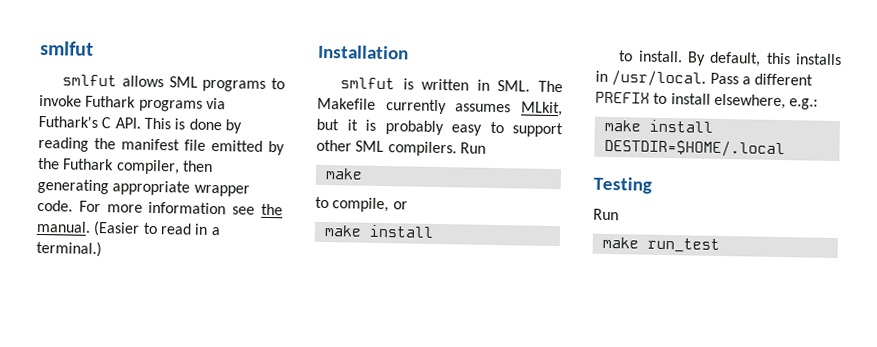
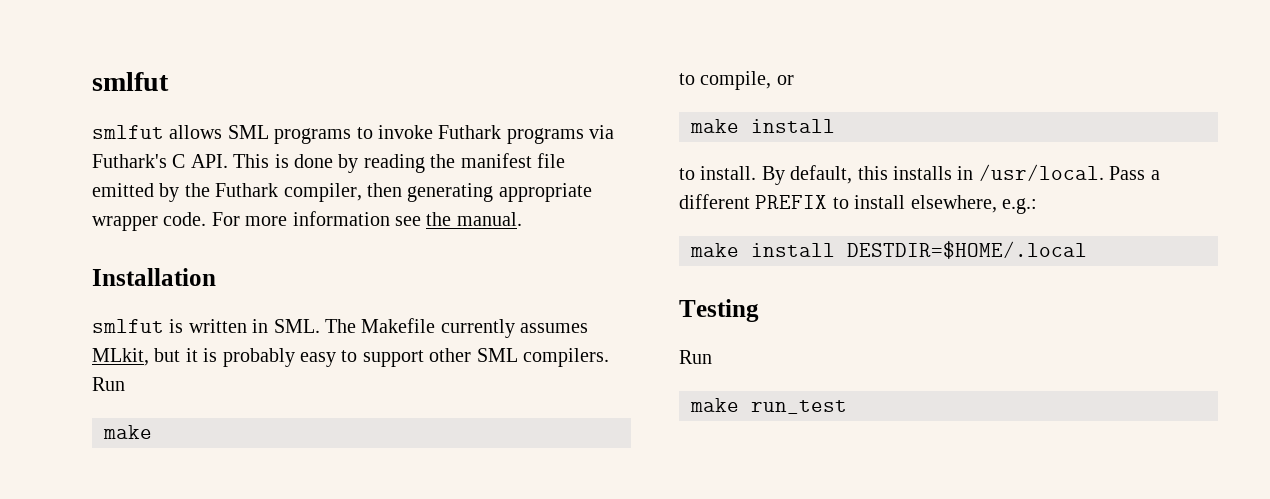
[93,220,221,237] [36,240,102,258] (Easier to read in a terminal.) -> (522, 219) none

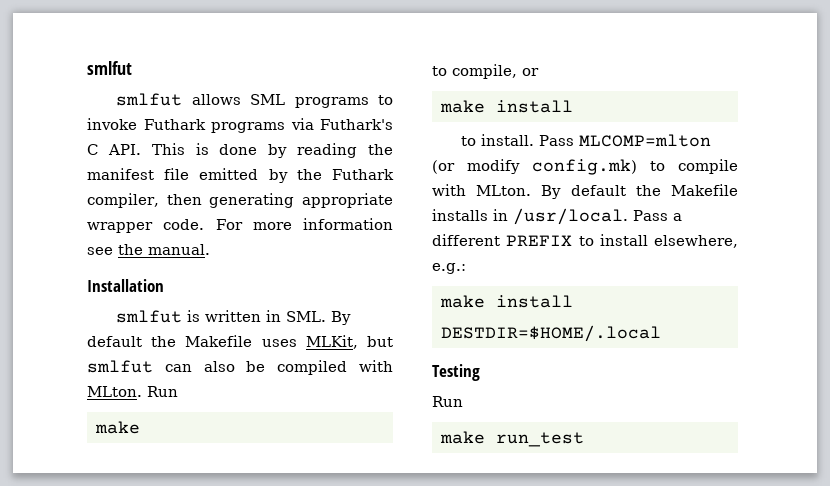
[325,318,589,338] [92,348,609,367] The Makefile currently assumes MLkit, but it is probably easy to support other SML compilers. -> [331,311,352,325] [87,335,393,349] [87,360,394,375] [87,386,142,397] By default the Makefile uses MLKit, but smlfut can also be compiled with MLton.
[761,165,888,185] By default, this -> [539,134,712,147] [432,159,738,175] [432,184,738,199] Pass MLCOMP=mlton (or modify config.mk) to compile with MLton. By default the Makefile

